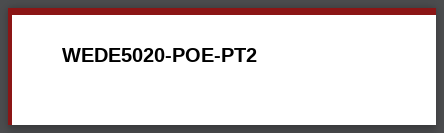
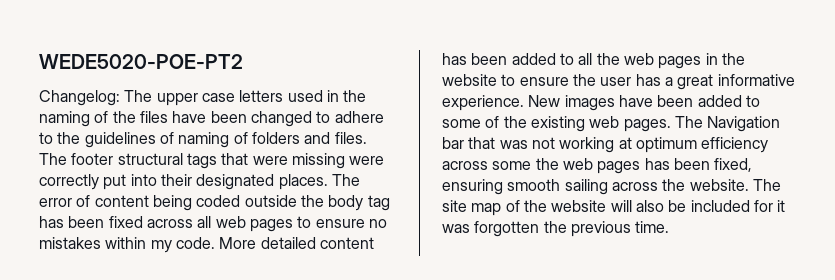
(257, 55) none -> [39,90,367,106] [39,111,384,127] [39,132,367,148] [39,153,385,169] [39,174,360,190] [39,195,390,211] [39,216,387,232] [39,237,374,253] [442,53,745,69] [442,74,795,90] [442,95,760,111] [442,116,781,132] [442,137,769,153] [442,158,753,174] [442,179,781,195] [442,200,786,216] [442,221,670,237] // Changelog: The upper case letters used in the naming of the files have been changed to adhere to the guidelines of naming of folders and files. The footer structural tags that were missing were correctly put into their designated places. The error of content being coded outside the body tag has been fixed across all web pages to ensure no mistakes within my code. More detailed content has been added to all the web pages in the website to ensure the user has a great informative experience. New images have been added to some of the existing web pages. The Navigation bar that was not working at optimum efficiency across some the web pages has been fixed, ensuring smooth sailing across the website. The site map of the website will also be included for it was forgotten the previous time.

